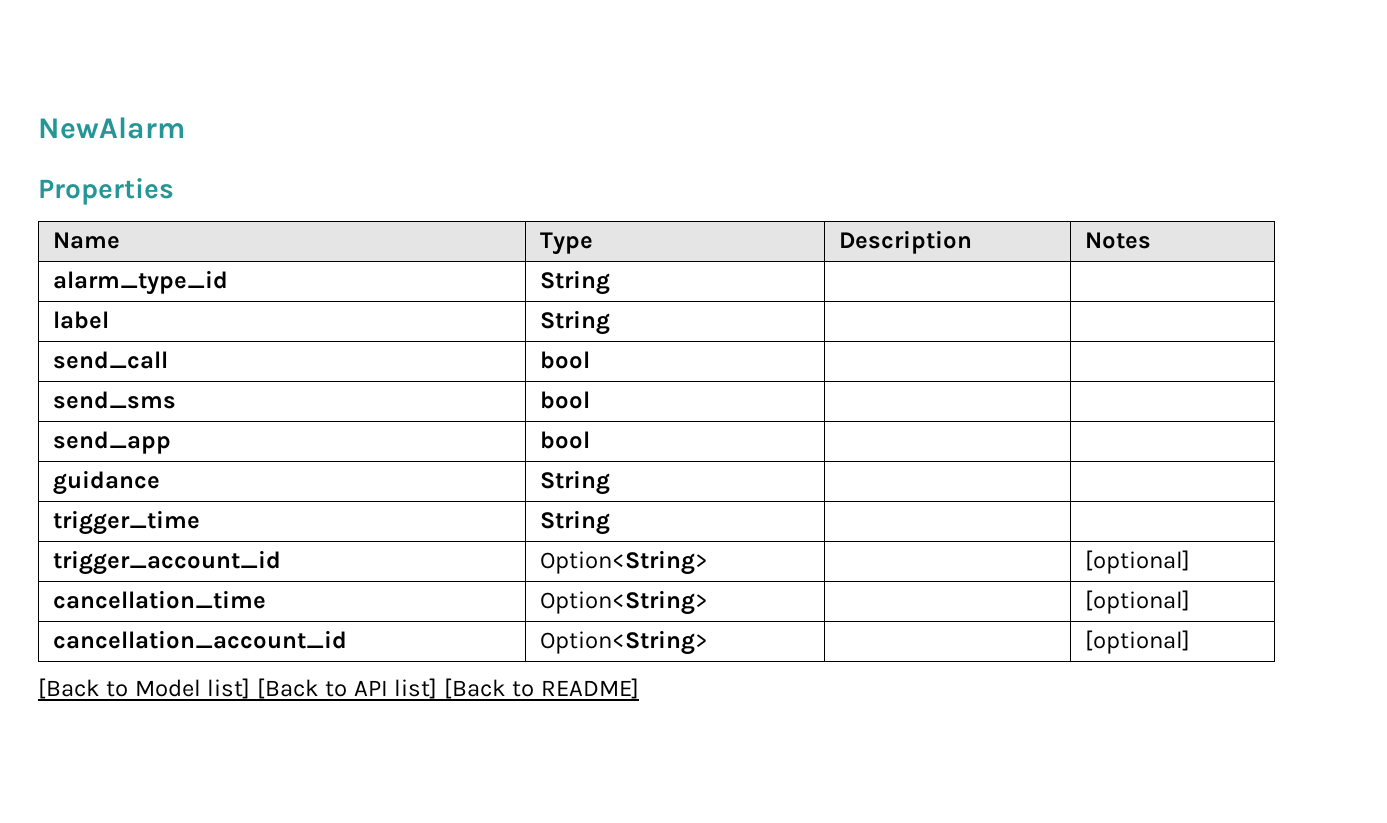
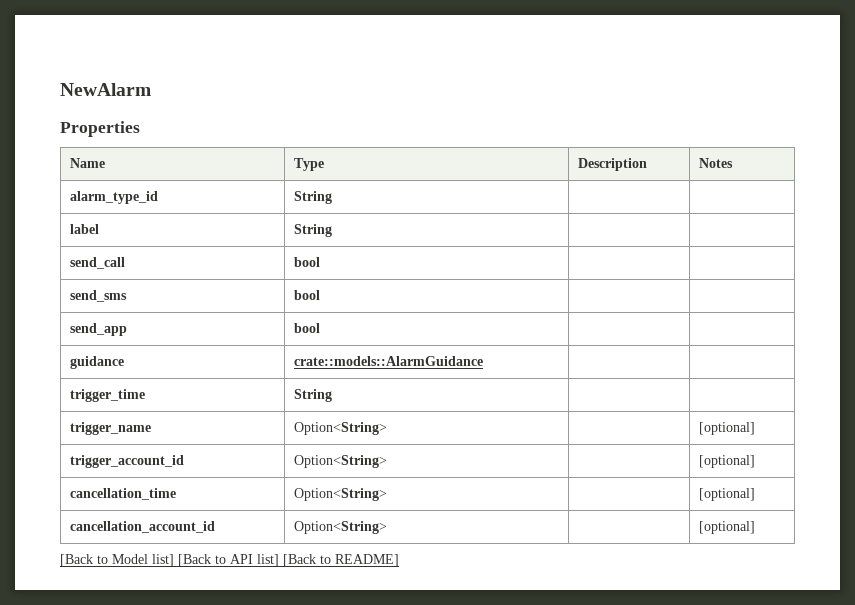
[539,470,610,495] String -> [294,356,484,366] crate::models::AlarmGuidance
(610, 522) none -> [70,422,152,435] [294,422,388,435] [699,422,756,435] // trigger_name | Option<String> | | [optional]

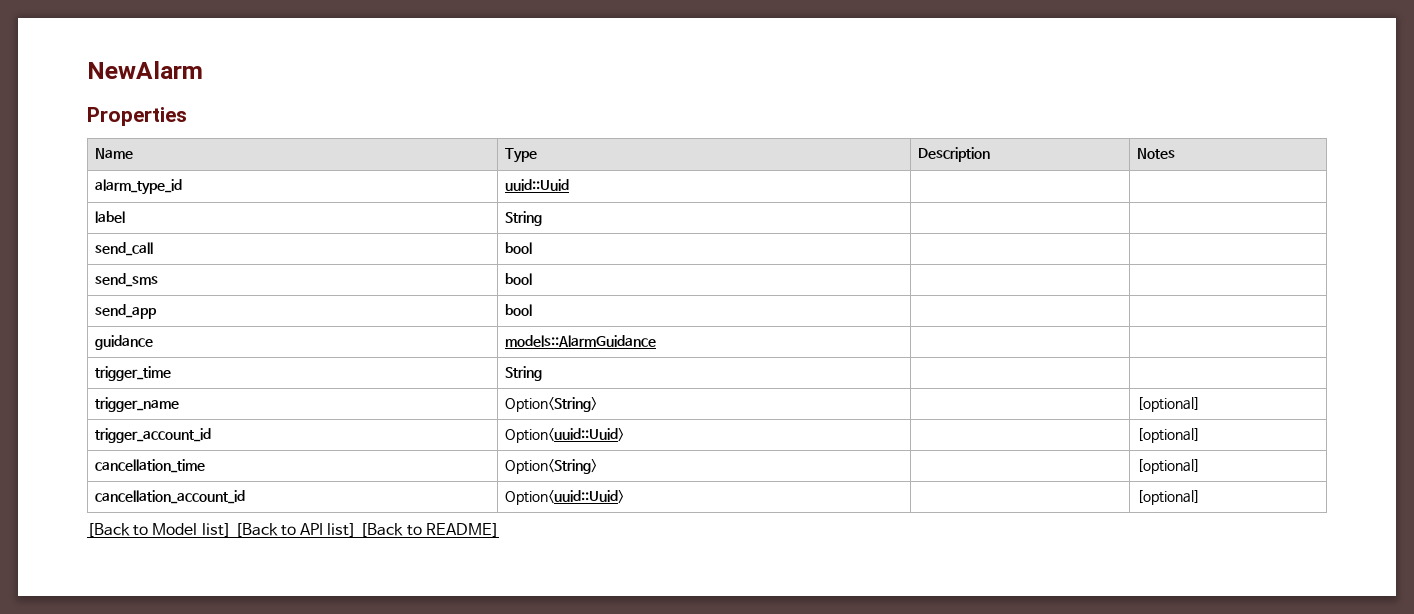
[294,191,333,204] String -> [504,179,569,191] uuid::Uuid
[294,356,484,366] crate::models::AlarmGuidance -> [504,335,656,347] models::AlarmGuidance
[294,455,388,468] Option<String> -> [504,428,624,443] Option<uuid::Uuid>
[294,521,388,534] Option<String> -> [504,490,624,505] Option<uuid::Uuid>

